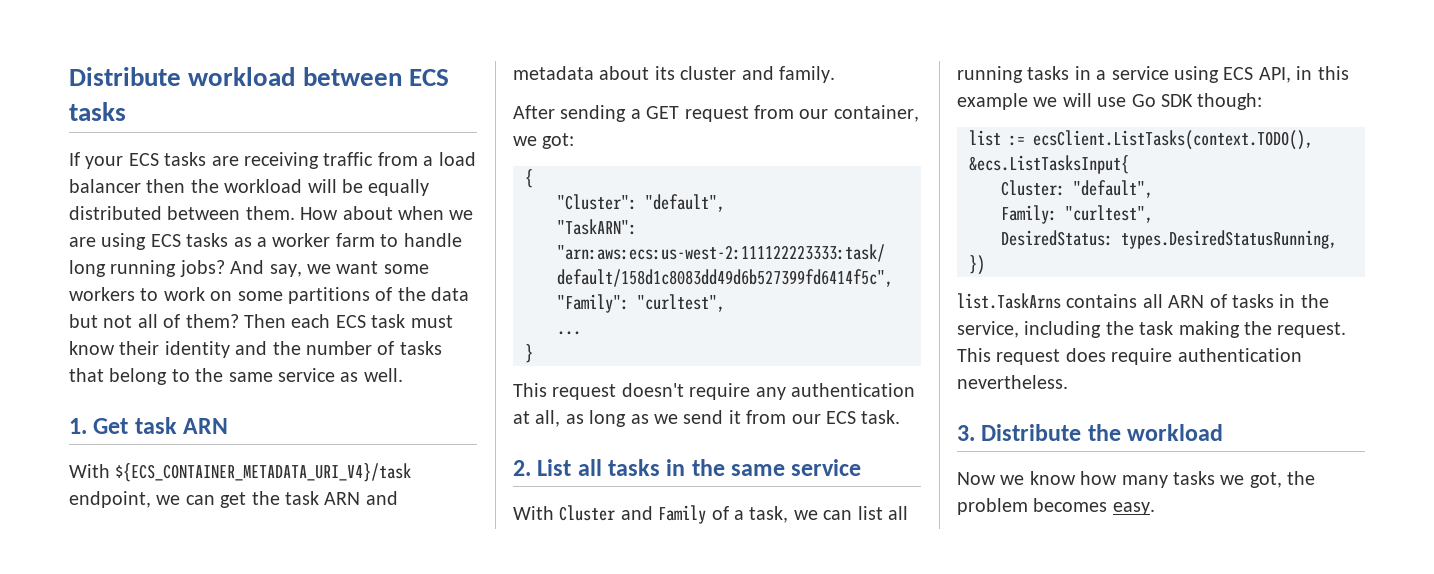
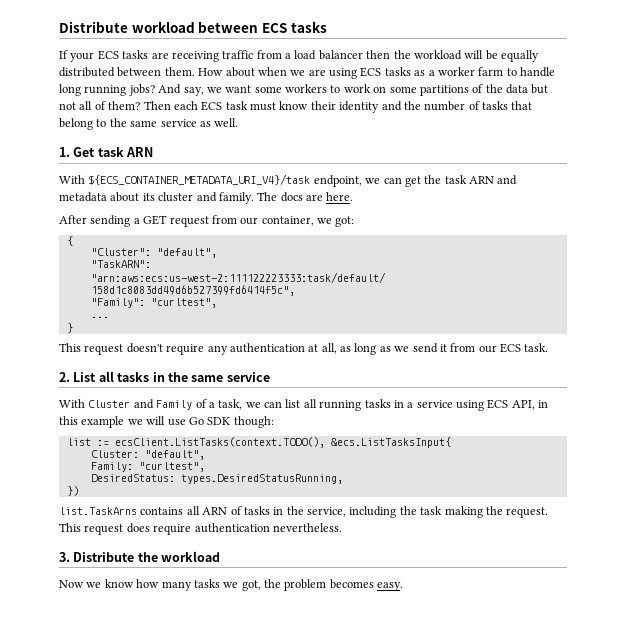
(835, 74) none -> [257,192,354,202] The docs are here.

